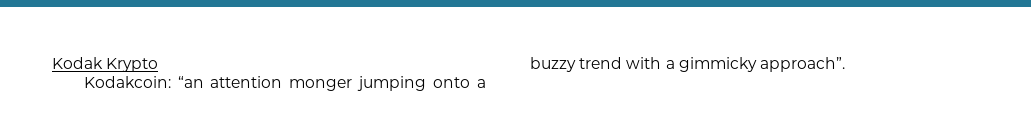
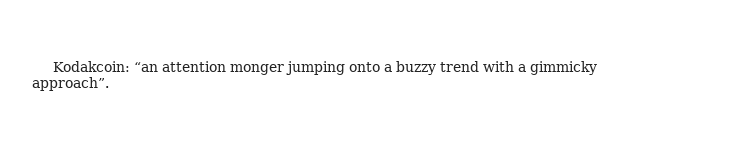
[52,57,159,72] Kodak Krypto // -> (52, 66) none

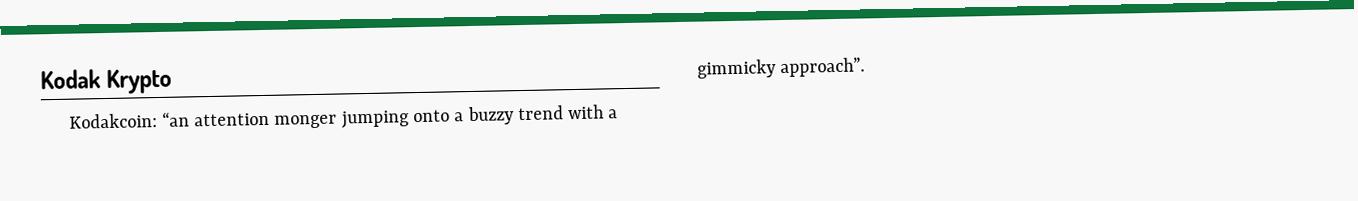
(52, 66) none -> [40,68,173,94] Kodak Krypto //

